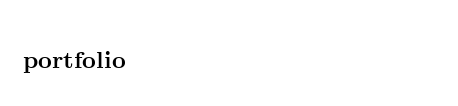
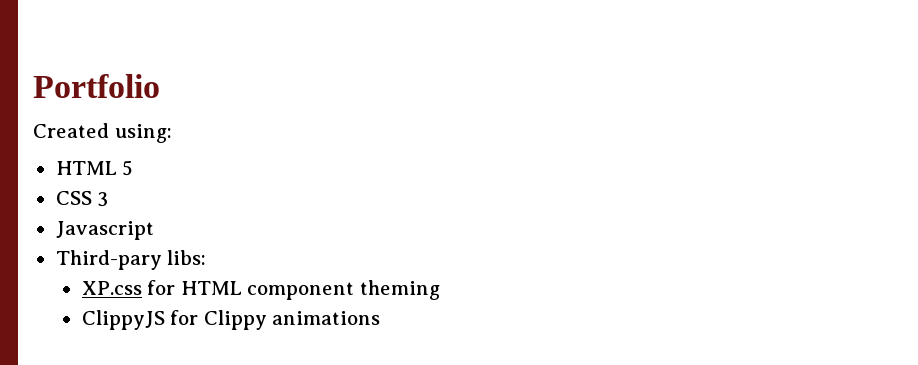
[23,51,126,73] portfolio -> [33,74,160,98] [33,123,172,143] [55,160,134,176] [55,191,109,207] [55,221,154,240] [55,250,207,270] [81,280,440,300] [81,310,381,330] Portfolio // Created using: // HTML 5 // CSS 3 // Javascript // Third-pary libs: // XP.css for HTML component theming // ClippyJS for Clippy animations

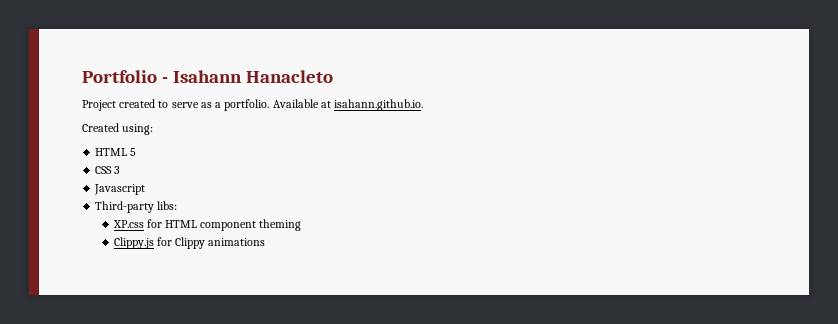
(160, 86) none -> [161,70,333,83] [82,99,424,111] - Isahann Hanacleto // Project created to serve as a portfolio. Available at isahann.github.io.
[55,250,162,270] Third-pary -> [95,201,155,213] Third-party
[81,310,165,330] ClippyJS -> [113,237,154,249] Clippy.js

